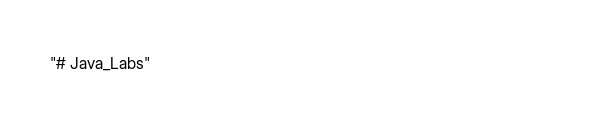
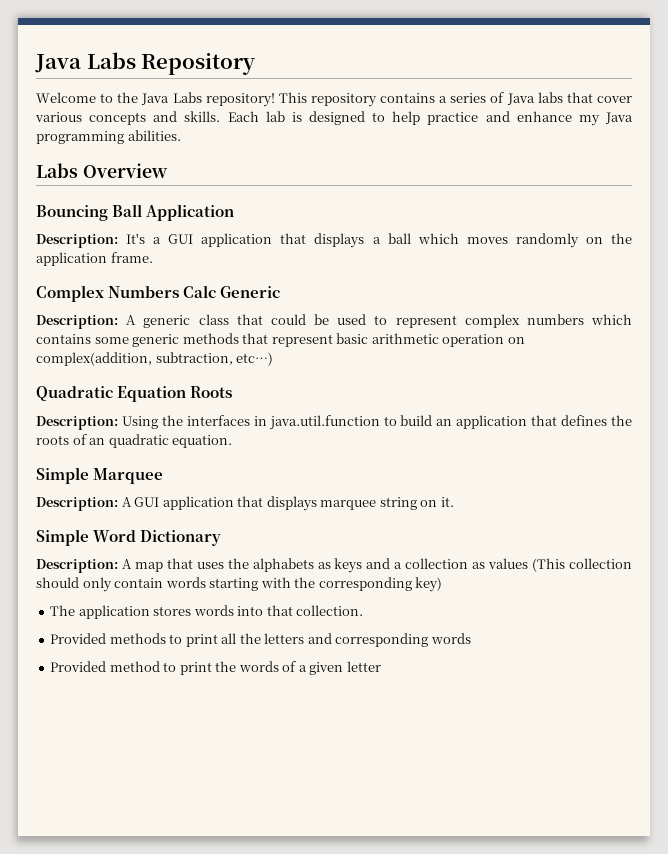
[50,57,151,71] "# Java_Labs" -> [35,52,256,75] [36,92,632,107] [35,111,633,126] [36,130,181,144] [36,163,168,178] [36,204,235,221] [36,233,633,248] [36,252,153,266] [36,285,281,302] [36,314,633,329] [36,333,525,347] [36,352,274,366] [36,386,233,402] [36,415,632,430] [36,434,233,448] [36,467,164,484] [36,496,454,511] [36,529,222,546] [36,558,632,573] [36,577,443,592] [50,605,364,619] [50,633,471,647] [50,661,381,675] Java Labs Repository // Welcome to the Java Labs repository! This repository contains a series of Java labs that cover various concepts and skills. Each lab is designed to help practice and enhance my Java programming abilities. // Labs Overview // Bouncing Ball Application // Description: It's a GUI application that displays a ball which moves randomly on the application frame. // Complex Numbers Calc Generic // Description: A generic class that could be used to represent complex numbers which contains some generic methods that represent basic arithmetic operation on complex(addition, subtraction, etc…) // Quadratic Equation Roots // Description: Using the interfaces in java.util.function to build an application that defines the roots of an quadratic equation. // Simple Marquee // Description: A GUI application that displays marquee string on it. // Simple Word Dictionary // Description: A map that uses the alphabets as keys and a collection as values (This collection should only contain words starting with the corresponding key) // The application stores words into that collection. // Provided methods to print all the letters and corresponding words // Provided method to print the words of a given letter

